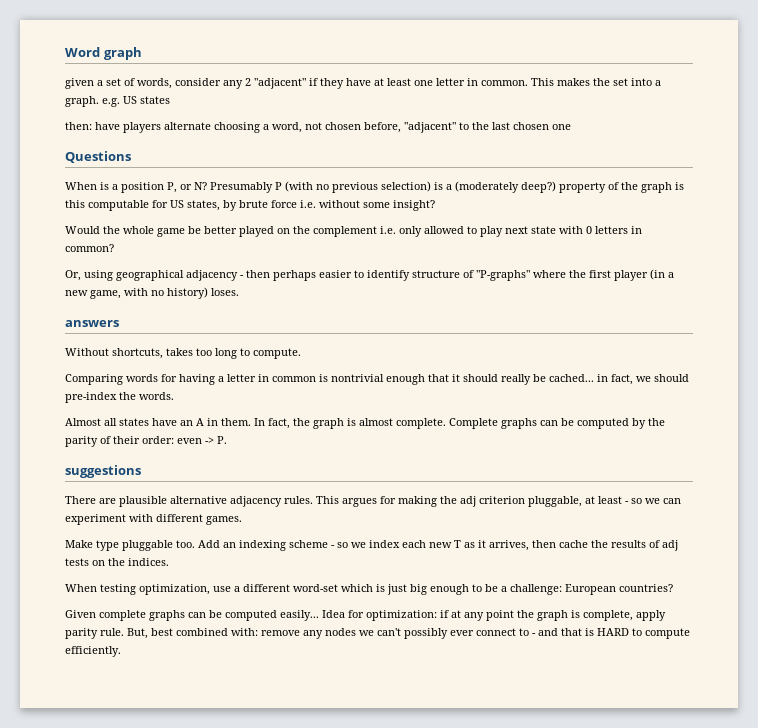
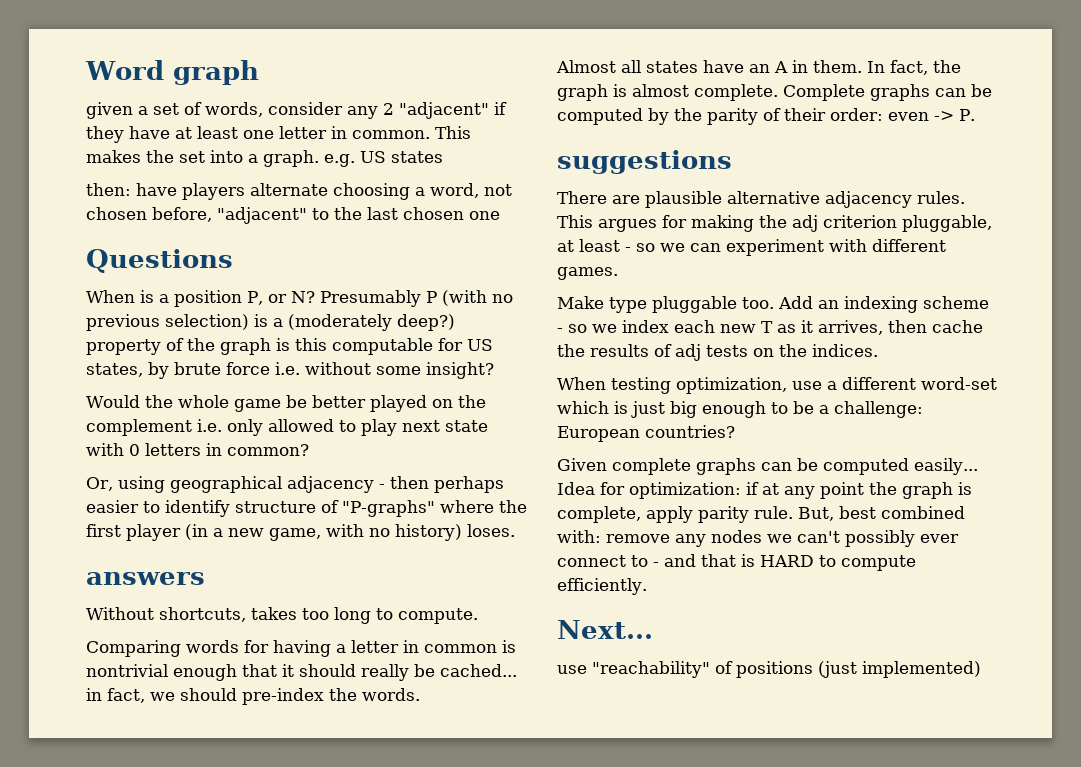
(121, 651) none -> [557,620,653,639] [557,661,981,678] // Next... // use "reachability" of positions (just implemented)

